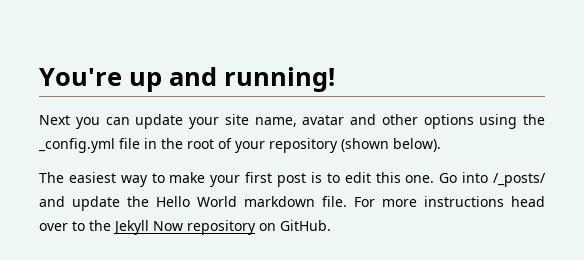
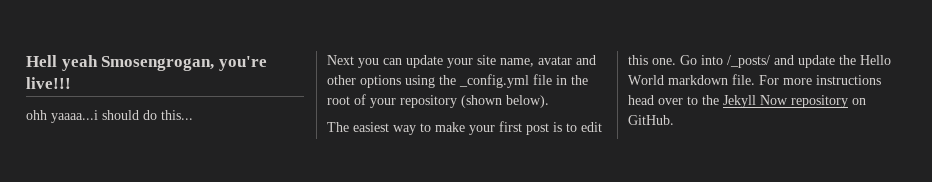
[39,67,335,92] You're up and running! -> [26,55,267,71] [26,77,71,89] [26,110,193,123] Hell yeah Smosengrogan, you're live!!! // ohh yaaaa...i should do this...

